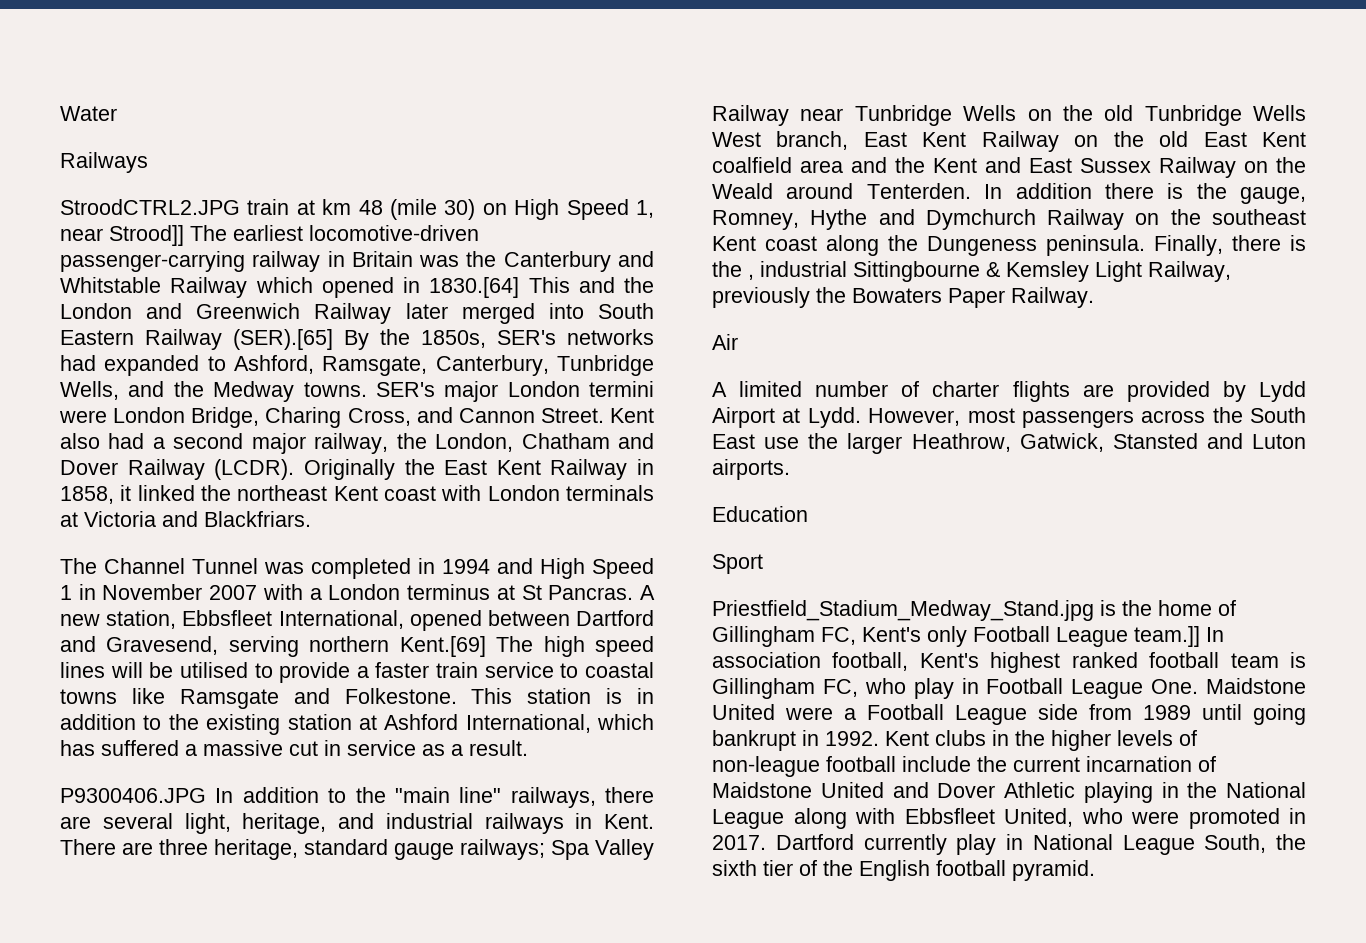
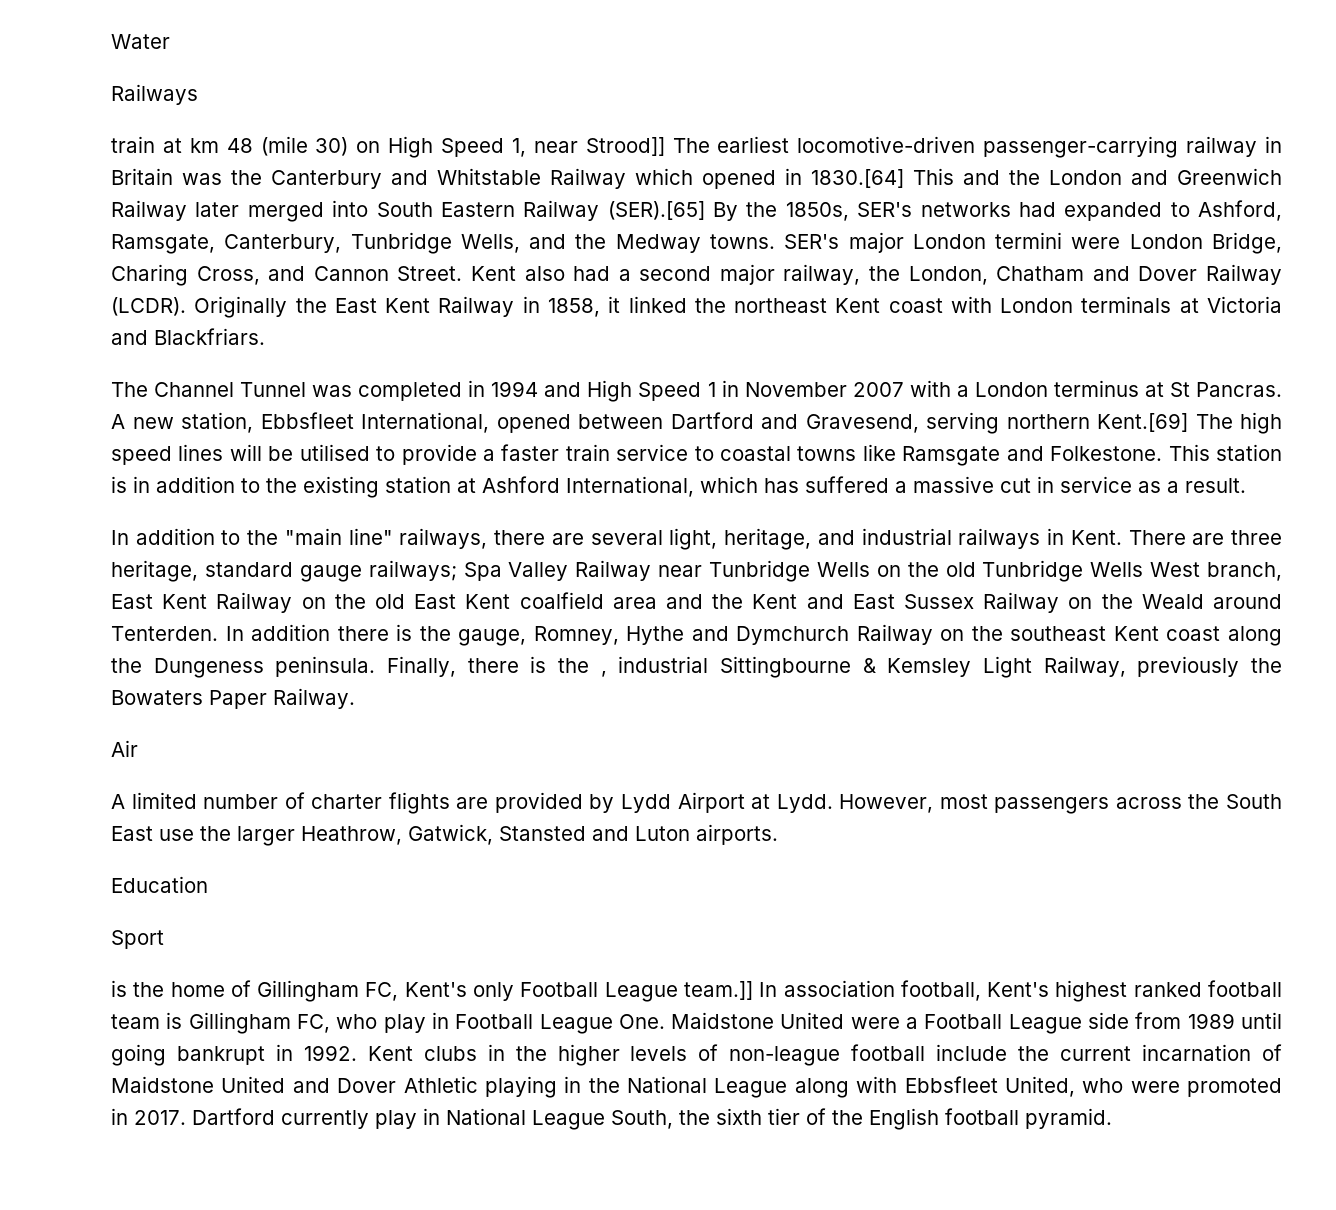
[60,199,240,215] StroodCTRL2.JPG -> (198, 94) none
[60,788,206,803] P9300406.JPG -> (1246, 485) none
[712,600,1094,621] Priestfield_Stadium_Medway_Stand.jpg -> (164, 939) none

